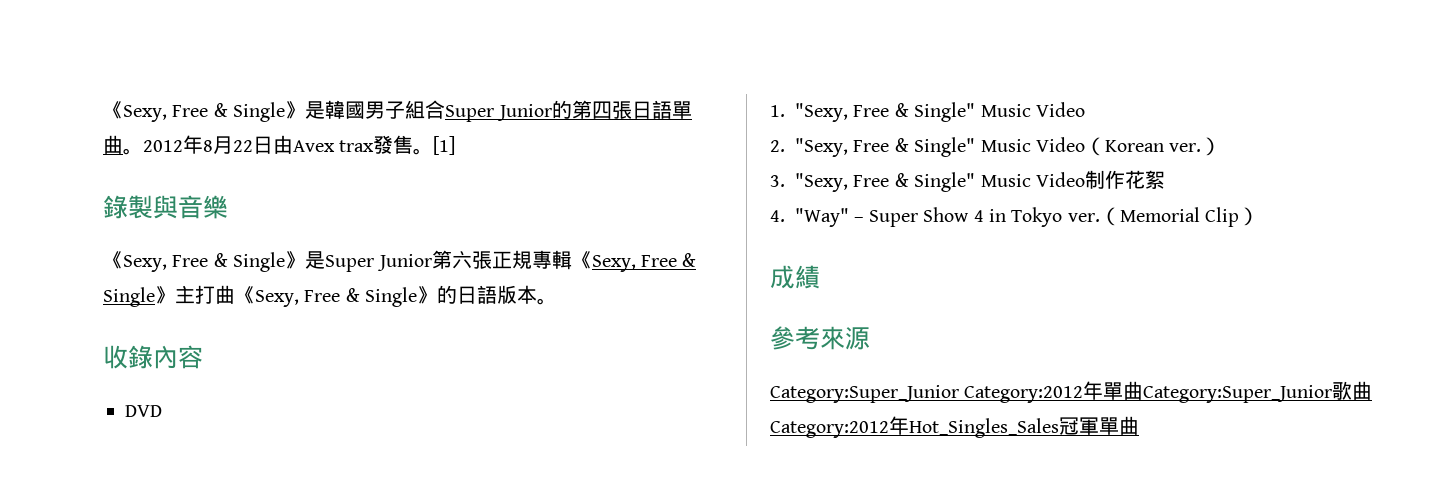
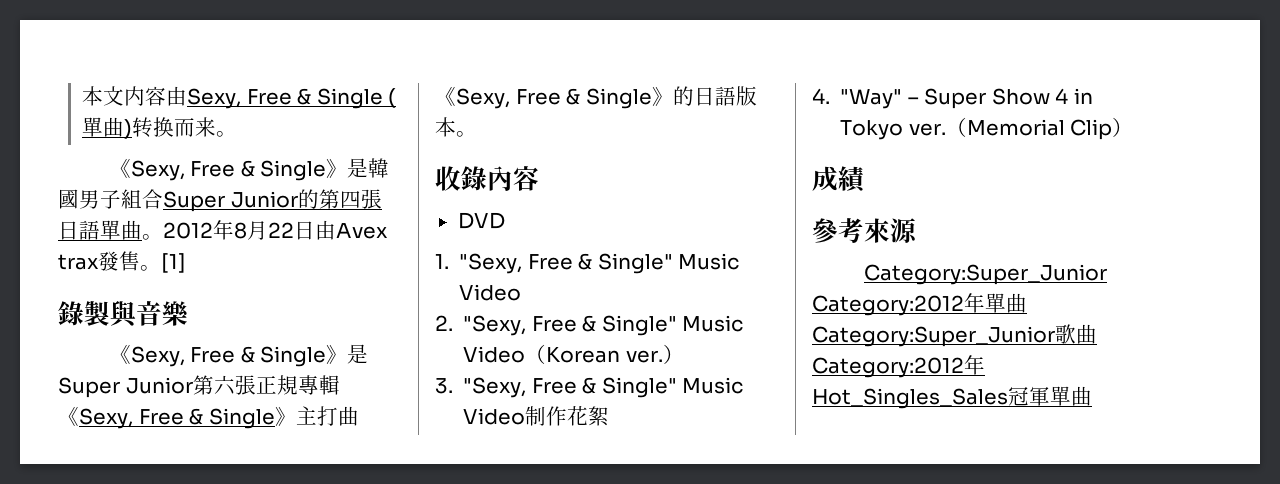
(103, 110) none -> [81,86,397,109] [81,117,237,139] 本文内容由Sexy, Free & Single (單曲)转换而来。 //

